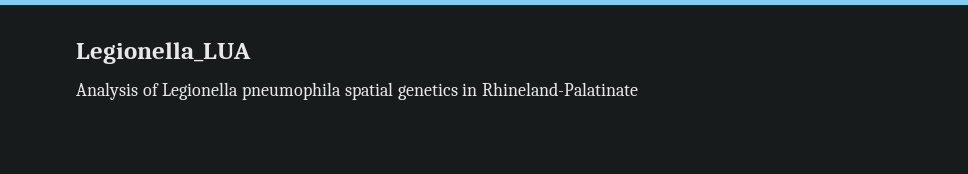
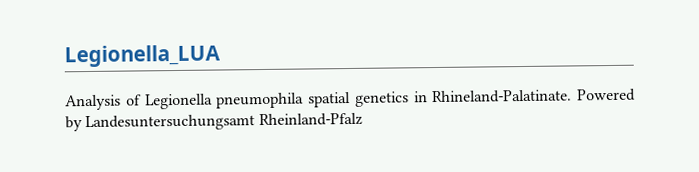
[482,82,639,96] Rhineland-Palatinate -> [432,88,636,104] [65,112,363,132] Rhineland-Palatinate. Powered by Landesuntersuchungsamt Rheinland-Pfalz

